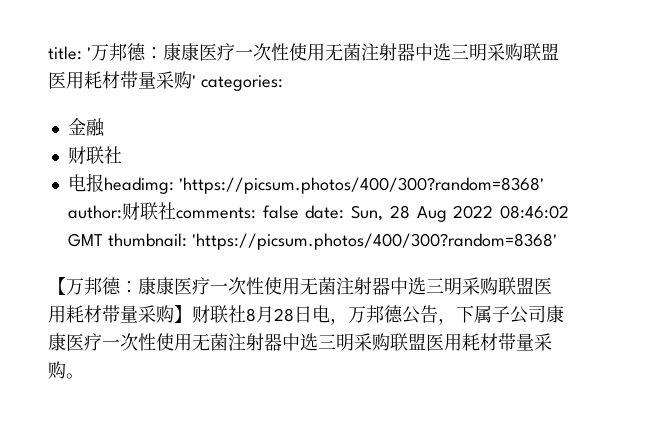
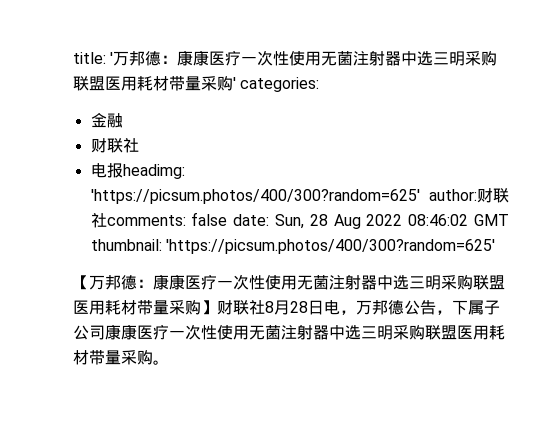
[178,177,544,194] 'https://picsum.photos/400/300?random=8368' -> [90,189,420,204] 'https://picsum.photos/400/300?random=625'
[191,233,557,250] 'https://picsum.photos/400/300?random=8368' -> [165,239,495,254] 'https://picsum.photos/400/300?random=625'

